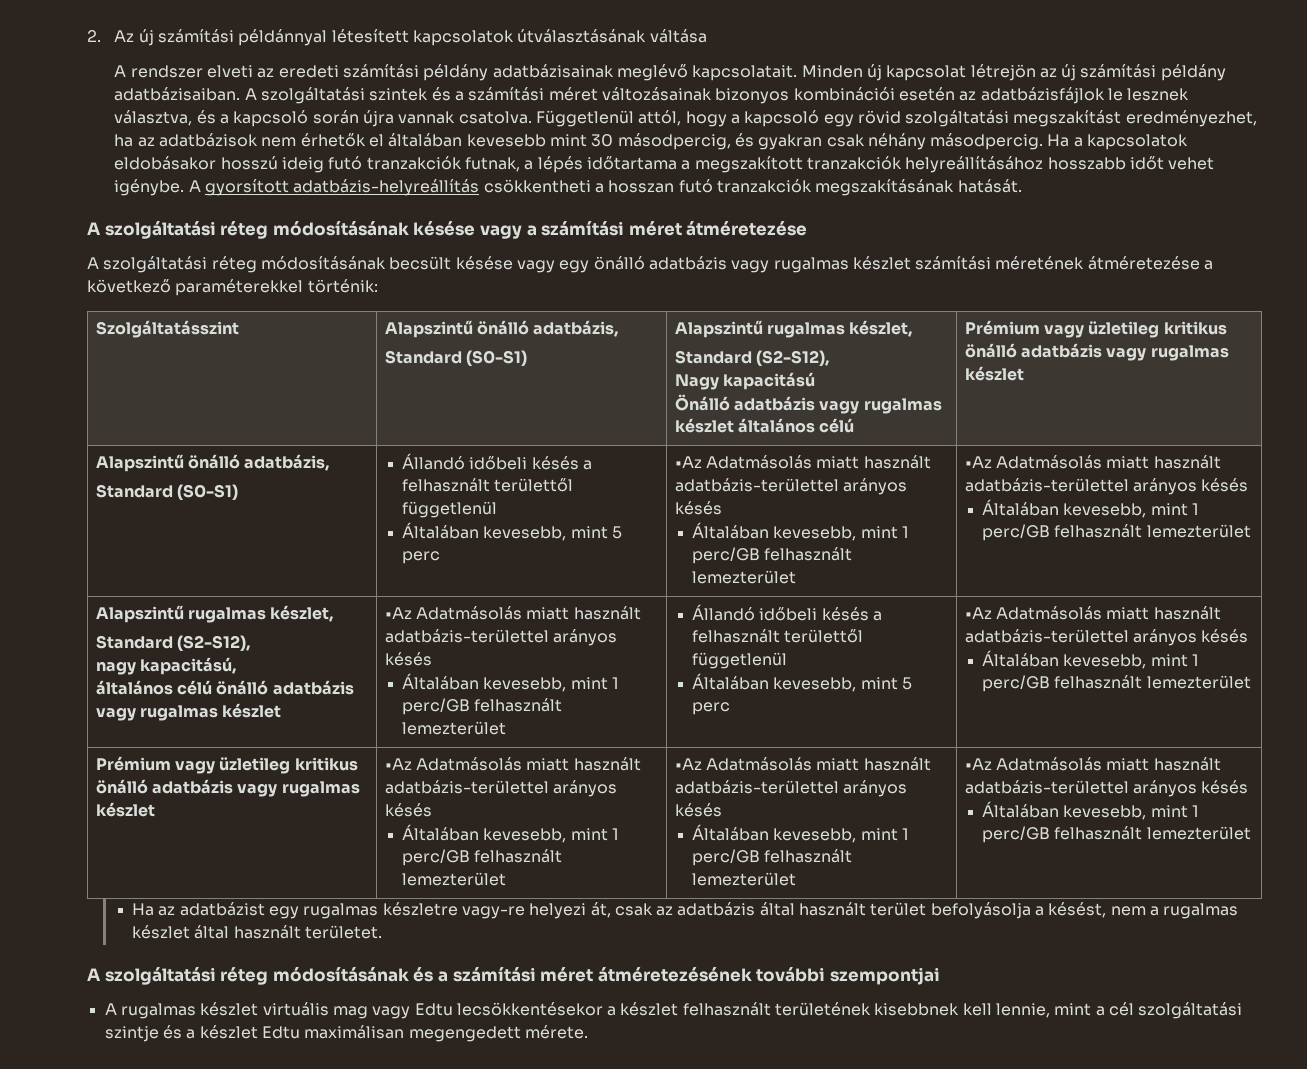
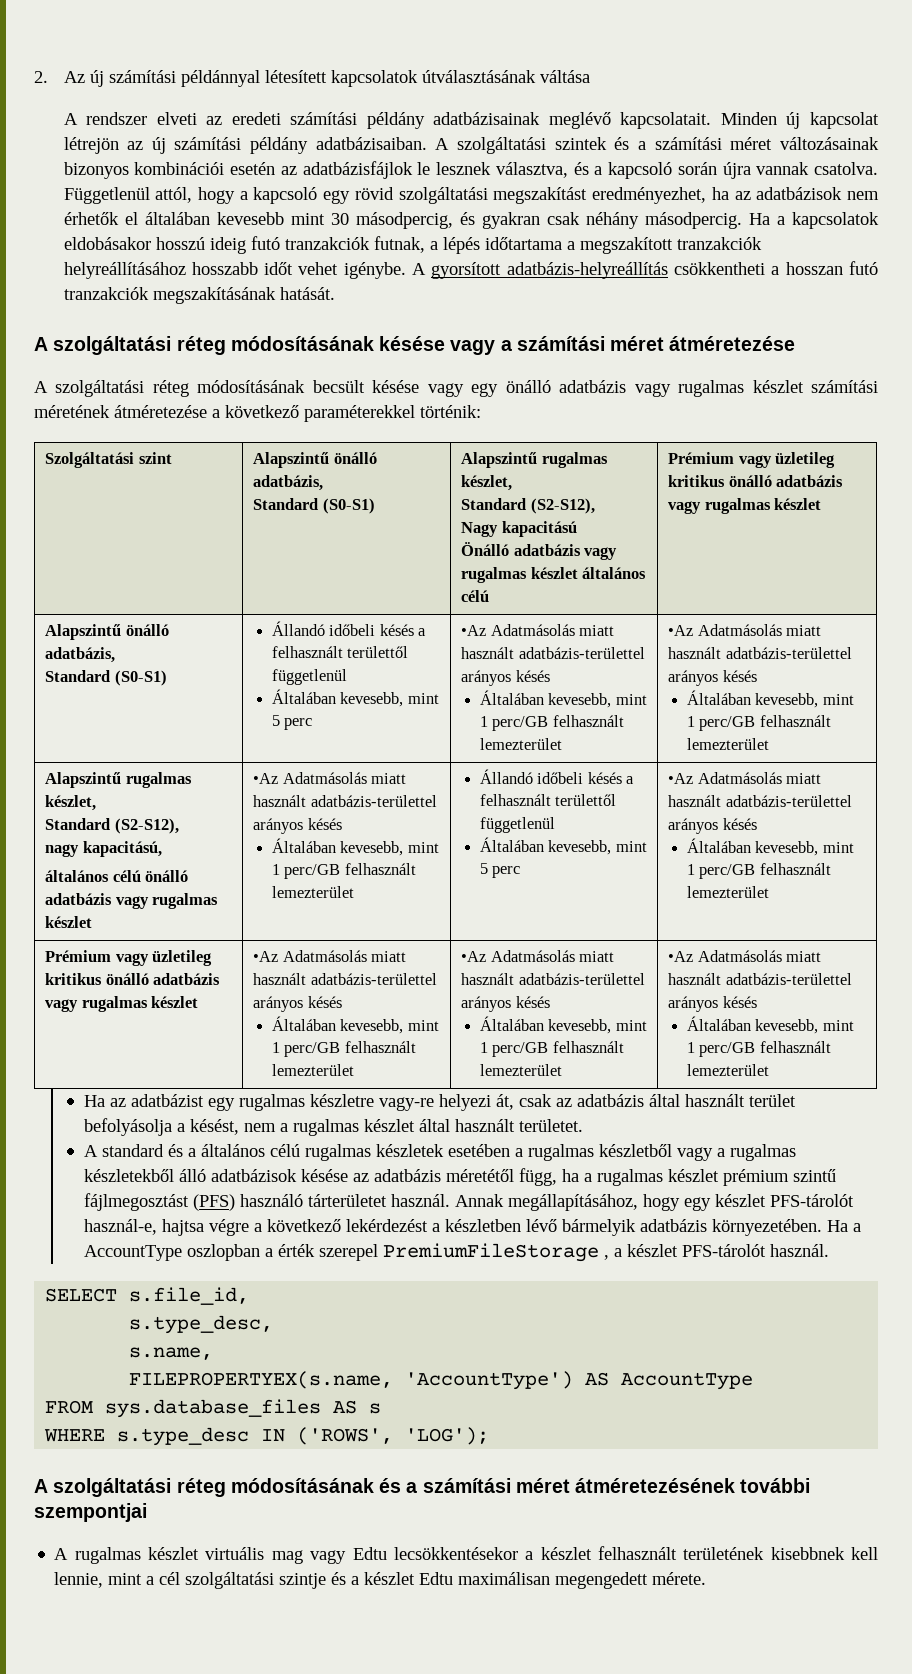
[95,320,239,338] Szolgáltatásszint -> [45,452,172,468] Szolgáltatási szint
(382, 932) none -> [83,1144,796,1161] [83,1168,836,1186] [83,1193,854,1211] [83,1219,861,1236] [83,1243,829,1262] [45,1287,250,1305] [129,1315,274,1334] [129,1347,214,1360] [129,1371,754,1390] [45,1399,382,1418] [44,1427,490,1446] // A standard és a általános célú rugalmas készletek esetében a rugalmas készletből vagy a rugalmas készletekből álló adatbázisok késése az adatbázis méretétől függ, ha a rugalmas készlet prémium szintű fájlmegosztást (PFS) használó tárterületet használ. Annak megállapításához, hogy egy készlet PFS-tárolót használ-e, hajtsa végre a következő lekérdezést a készletben lévő bármelyik adatbázis környezetében. Ha a AccountType oszlopban a érték szerepel PremiumFileStorage , a készlet PFS-tárolót használ. // SELECT s.file_id, // s.type_desc, // s.name, // FILEPROPERTYEX(s.name, 'AccountType') AS AccountType // FROM sys.database_files AS s // WHERE s.type_desc IN ('ROWS', 'LOG');

